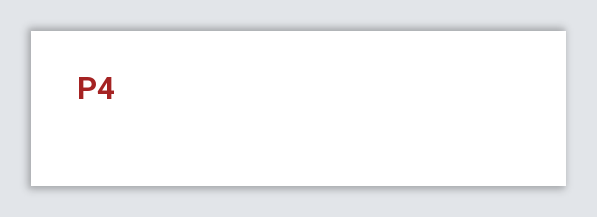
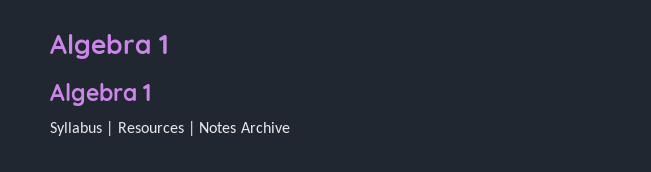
[77,77,115,99] P4 -> [50,34,170,59] [50,83,152,106] [50,121,290,136] Algebra 1 // Algebra 1 // Syllabus | Resources | Notes Archive

